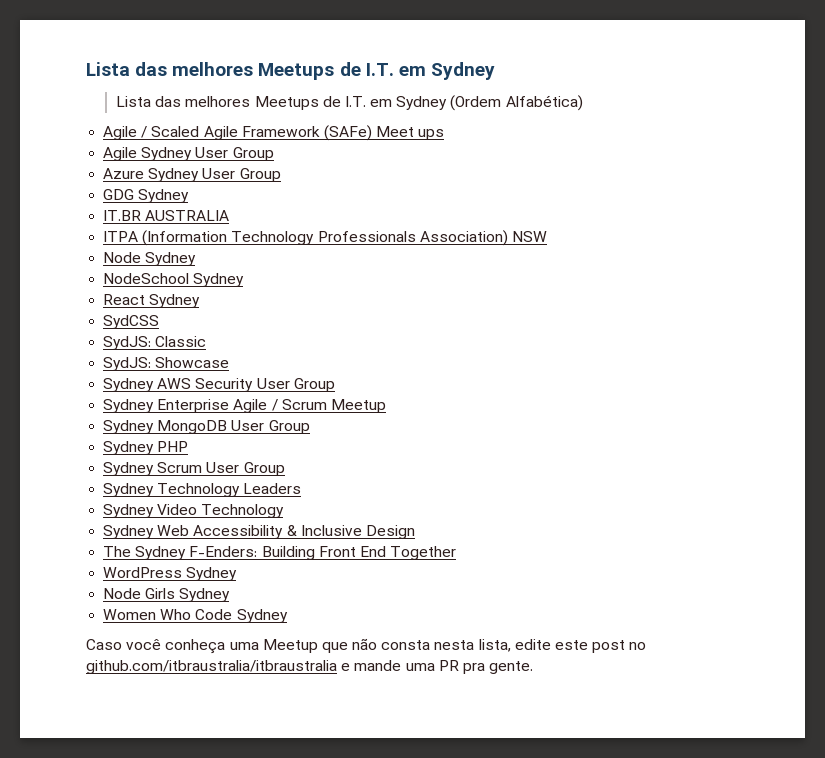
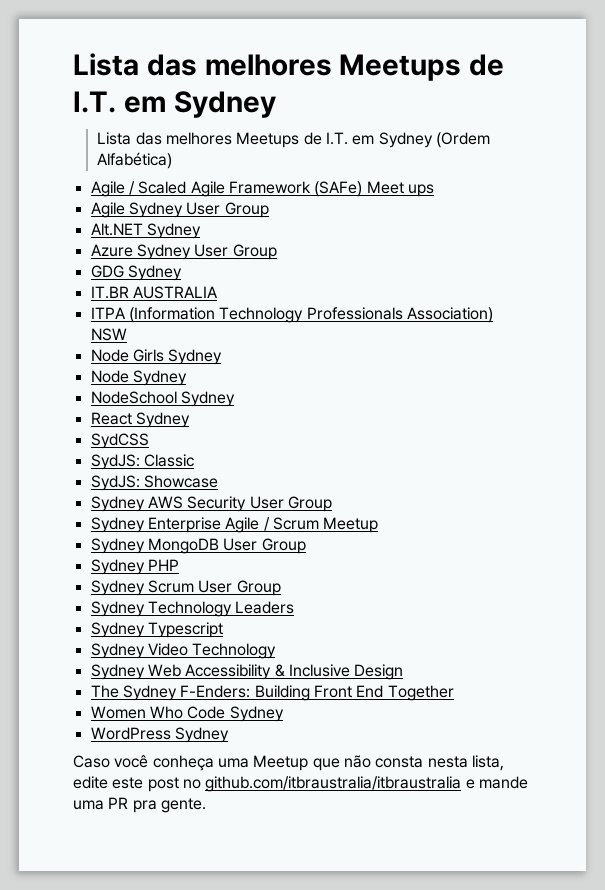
(274, 154) none -> [90,223,201,239] // Alt.NET Sydney
(547, 236) none -> [90,349,223,365] // Node Girls Sydney
(302, 488) none -> [90,622,223,638] // Sydney Typescript
[103,567,238,581] [103,588,231,602] // WordPress Sydney // Node Girls Sydney -> (454, 693) none
(288, 616) none -> [90,727,229,743] // WordPress Sydney

